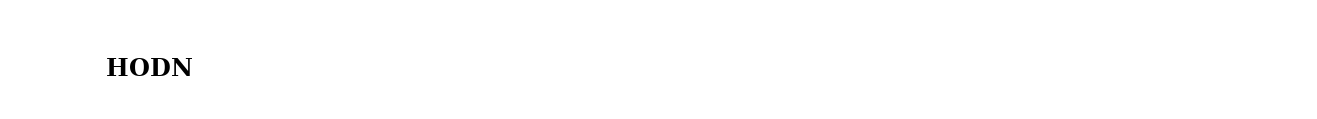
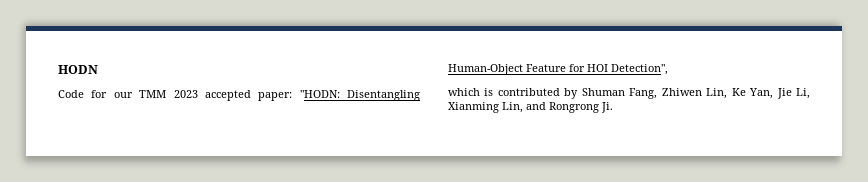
(193, 67) none -> [58,90,420,101] [448,64,668,75] [448,88,810,99] [448,102,613,113] // Code for our TMM 2023 accepted paper: "HODN: Disentangling Human-Object Feature for HOI Detection", // which is contributed by Shuman Fang, Zhiwen Lin, Ke Yan, Jie Li, Xianming Lin, and Rongrong Ji.

